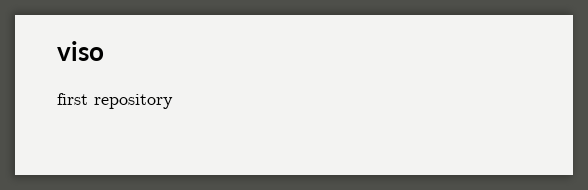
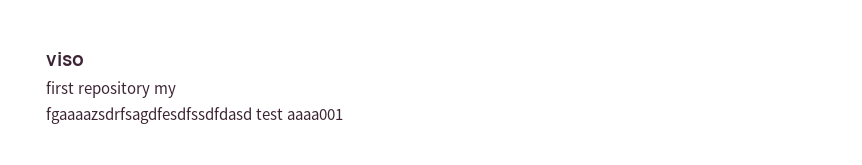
(173, 101) none -> [154,85,177,98] [46,107,344,124] my // fgaaaazsdrfsagdfesdfssdfdasd test aaaa001

